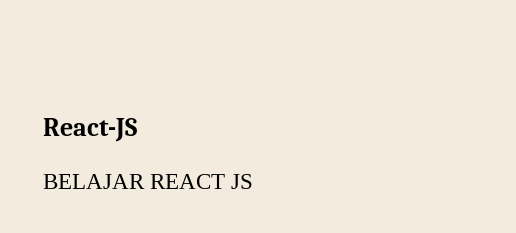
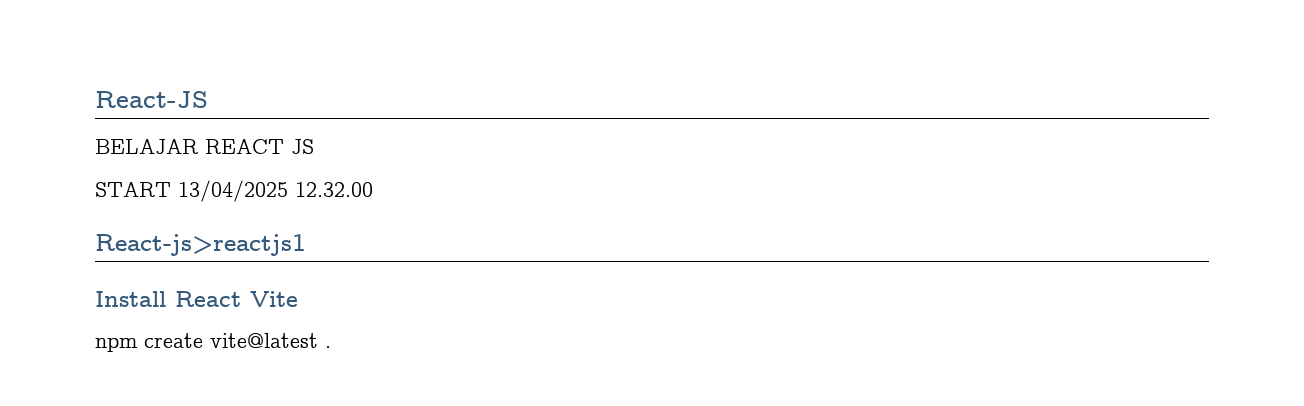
(254, 181) none -> [95,180,373,202] [95,234,306,256] [95,291,298,307] [95,333,331,352] // START 13/04/2025 12.32.00 // React-js>reactjs1 // Install React Vite // npm create vite@latest .

